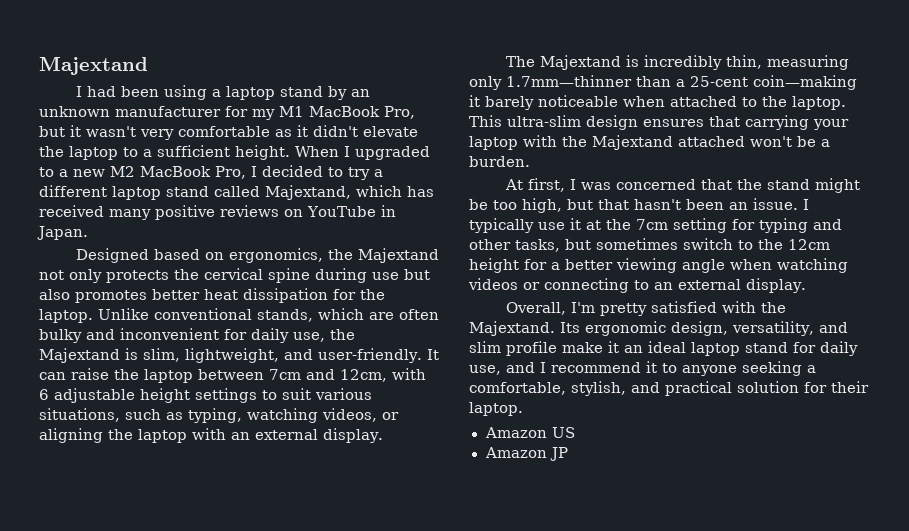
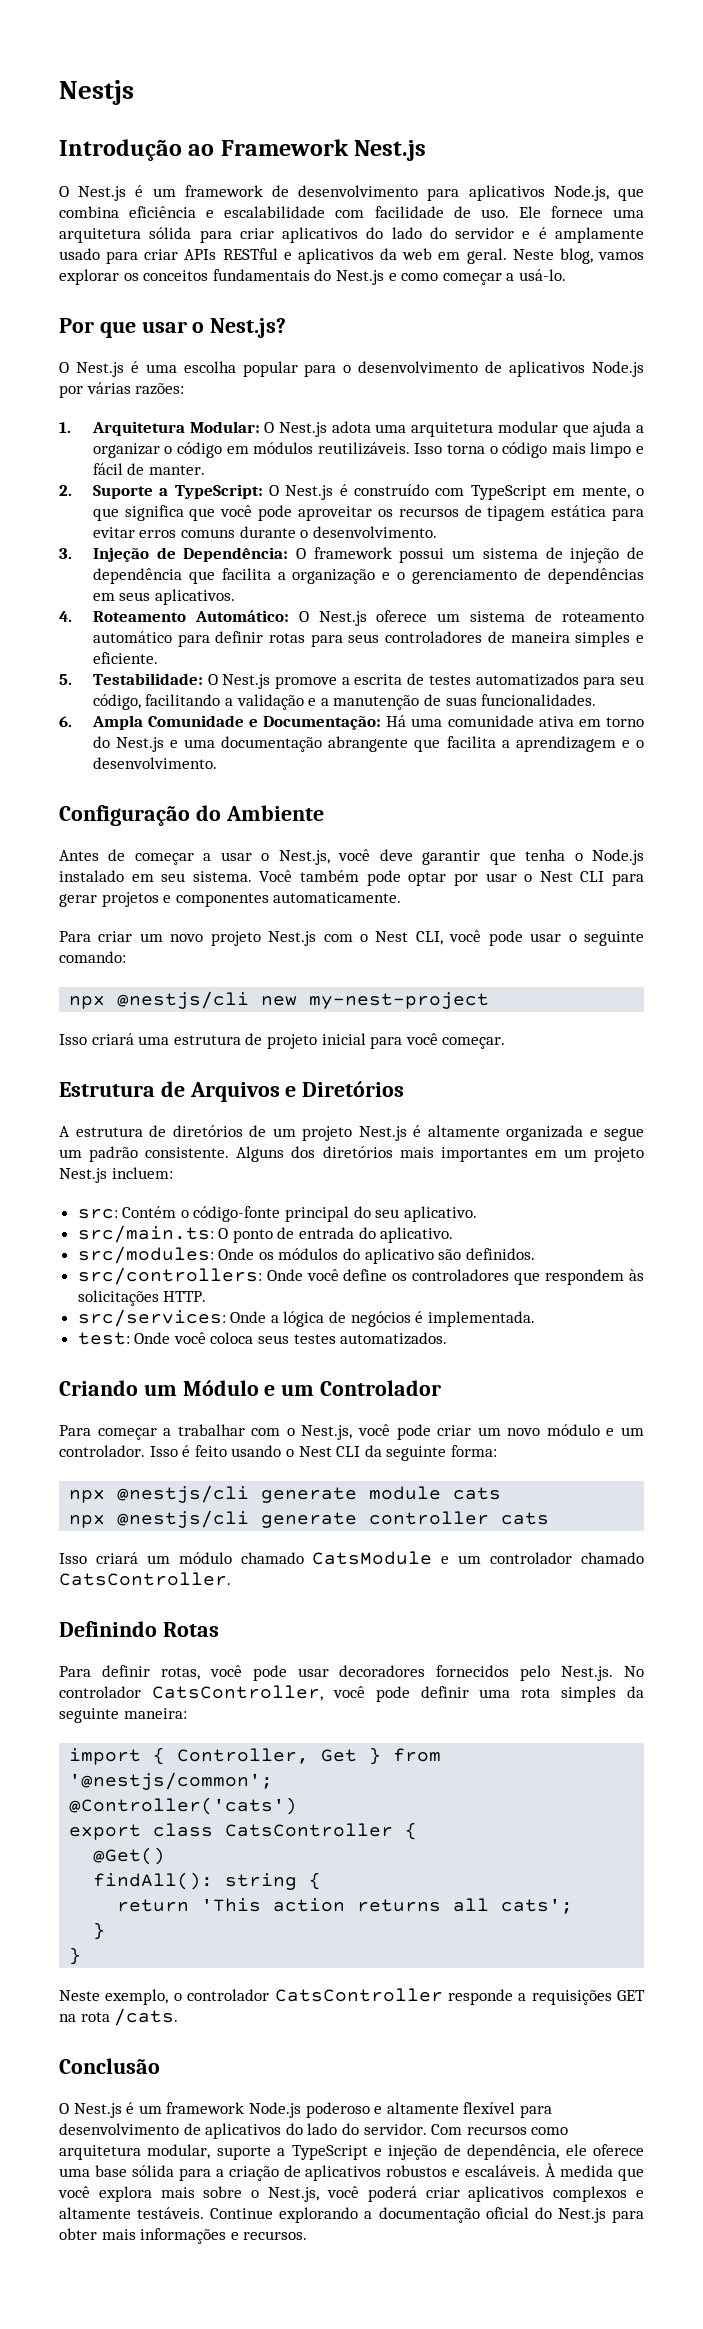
[39,56,148,75] [75,85,370,100] [39,106,415,120] [39,125,418,140] [39,145,430,160] [39,165,383,180] [39,185,434,200] [39,205,396,220] [37,226,88,240] [75,248,439,263] [39,268,430,283] [39,288,385,303] [39,308,439,323] [39,328,355,343] [39,348,439,363] [39,368,426,383] [39,388,372,403] [39,408,399,423] [39,428,383,443] [505,55,849,70] [469,75,857,90] [469,95,846,110] [469,115,849,130] [469,135,830,150] [469,156,530,167] [504,178,860,193] [469,198,809,213] [469,218,842,233] [469,238,830,252] [469,258,848,273] [468,278,806,293] [505,301,786,316] [469,321,848,336] [469,341,858,356] [469,361,816,376] [469,381,869,396] [469,402,523,416] [484,427,575,438] [484,447,568,461] Majextand // I had been using a laptop stand by an unknown manufacturer for my M1 MacBook Pro, but it wasn't very comfortable as it didn't elevate the laptop to a sufficient height. When I upgraded to a new M2 MacBook Pro, I decided to try a different laptop stand called Majextand, which has received many positive reviews on YouTube in Japan. // Designed based on ergonomics, the Majextand not only protects the cervical spine during use but also promotes better heat dissipation for the laptop. Unlike conventional stands, which are often bulky and inconvenient for daily use, the Majextand is slim, lightweight, and user-friendly. It can raise the laptop between 7cm and 12cm, with 6 adjustable height settings to suit various situations, such as typing, watching videos, or aligning the laptop with an external display. // The Majextand is incredibly thin, measuring only 1.7mm—thinner than a 25-cent coin—making it barely noticeable when attached to the laptop. This ultra-slim design ensures that carrying your laptop with the Majextand attached won't be a burden. // At first, I was concerned that the stand might be too high, but that hasn't been an issue. I typically use it at the 7cm setting for typing and other tasks, but sometimes switch to the 12cm height for a better viewing angle when watching videos or connecting to an external display. // Overall, I'm pretty satisfied with the Majextand. Its ergonomic design, versatility, and slim profile make it an ideal laptop stand for daily use, and I recommend it to anyone seeking a comfortable, stylish, and practical solution for their laptop. // Amazon US // Amazon JP -> [59,80,134,105] [59,139,427,161] [59,185,644,201] [59,206,645,218] [59,227,644,243] [59,248,644,264] [59,269,566,285] [59,318,287,338] [59,361,645,377] [59,382,185,398] [59,421,644,437] [92,442,644,458] [92,463,205,475] [59,484,644,500] [92,505,644,521] [92,526,437,538] [59,547,644,563] [92,568,645,584] [92,589,235,605] [59,610,644,626] [92,631,645,647] [92,652,158,664] [59,673,644,689] [92,694,597,710] [59,715,645,730] [92,736,645,752] [92,757,217,769] [59,805,324,826] [59,849,644,865] [59,870,644,886] [59,892,402,907] [59,930,645,946] [59,951,126,963] [69,991,490,1009] [59,1033,506,1049] [59,1081,405,1102] [59,1125,644,1141] [59,1146,645,1162] [59,1167,173,1183] [77,1206,477,1222] [77,1225,454,1243] [77,1246,535,1264] [77,1267,644,1285] [77,1290,207,1306] [77,1309,535,1327] [77,1332,448,1345] [59,1380,442,1396] [59,1424,644,1440] [59,1445,497,1461] [69,1485,502,1503] [69,1510,550,1528] [59,1551,644,1565] [59,1572,231,1586] [59,1621,219,1637] [59,1665,644,1681] [59,1685,644,1702] [59,1708,187,1723] [69,1747,442,1765] [69,1772,274,1790] [69,1797,298,1815] [69,1822,418,1840] [93,1847,166,1865] [93,1872,322,1890] [117,1898,574,1914] [93,1922,106,1940] [69,1947,82,1965] [59,1988,645,2005] [59,2008,179,2026] [59,2058,160,2074] [59,2102,552,2118] [59,2123,569,2139] [59,2144,644,2160] [59,2163,644,2181] [58,2186,644,2202] [59,2207,644,2223] [59,2228,308,2244] Nestjs // Introdução ao Framework Nest.js // O Nest.js é um framework de desenvolvimento para aplicativos Node.js, que combina eficiência e escalabilidade com facilidade de uso. Ele fornece uma arquitetura sólida para criar aplicativos do lado do servidor e é amplamente usado para criar APIs RESTful e aplicativos da web em geral. Neste blog, vamos explorar os conceitos fundamentais do Nest.js e como começar a usá-lo. // Por que usar o Nest.js? // O Nest.js é uma escolha popular para o desenvolvimento de aplicativos Node.js por várias razões: // 1. Arquitetura Modular: O Nest.js adota uma arquitetura modular que ajuda a organizar o código em módulos reutilizáveis. Isso torna o código mais limpo e fácil de manter. // 2. Suporte a TypeScript: O Nest.js é construído com TypeScript em mente, o que significa que você pode aproveitar os recursos de tipagem estática para evitar erros comuns durante o desenvolvimento. // 3. Injeção de Dependência: O framework possui um sistema de injeção de dependência que facilita a organização e o gerenciamento de dependências em seus aplicativos. // 4. Roteamento Automático: O Nest.js oferece um sistema de roteamento automático para definir rotas para seus controladores de maneira simples e eficiente. // 5. Testabilidade: O Nest.js promove a escrita de testes automatizados para seu código, facilitando a validação e a manutenção de suas funcionalidades. // 6. Ampla Comunidade e Documentação: Há uma comunidade ativa em torno do Nest.js e uma documentação abrangente que facilita a aprendizagem e o desenvolvimento. // Configuração do Ambiente // Antes de começar a usar o Nest.js, você deve garantir que tenha o Node.js instalado em seu sistema. Você também pode optar por usar o Nest CLI para gerar projetos e componentes automaticamente. // Para criar um novo projeto Nest.js com o Nest CLI, você pode usar o seguinte comando: // npx @nestjs/cli new my-nest-project // Isso criará uma estrutura de projeto inicial para você começar. // Estrutura de Arquivos e Diretórios // A estrutura de diretórios de um projeto Nest.js é altamente organizada e segue um padrão consistente. Alguns dos diretórios mais importantes em um projeto Nest.js incluem: // src: Contém o código-fonte principal do seu aplicativo. // src/main.ts: O ponto de entrada do aplicativo. // src/modules: Onde os módulos do aplicativo são definidos. // src/controllers: Onde você define os controladores que respondem às solicitações HTTP. // src/services: Onde a lógica de negócios é implementada. // test: Onde você coloca seus testes automatizados. // Criando um Módulo e um Controlador // Para começar a trabalhar com o Nest.js, você pode criar um novo módulo e um controlador. Isso é feito usando o Nest CLI da seguinte forma: // npx @nestjs/cli generate module cats // npx @nestjs/cli generate controller cats // Isso criará um módulo chamado CatsModule e um controlador chamado CatsController. // Definindo Rotas // Para definir rotas, você pode usar decoradores fornecidos pelo Nest.js. No controlador CatsController, você pode definir uma rota simples da seguinte maneira: // import { Controller, Get } from '@nestjs/common'; // @Controller('cats') // export class CatsController { // @Get() // findAll(): string { // return 'This action returns all cats'; // } // } // Neste exemplo, o controlador CatsController responde a requisições GET na rota /cats. // Conclusão // O Nest.js é um framework Node.js poderoso e altamente flexível para desenvolvimento de aplicativos do lado do servidor. Com recursos como arquitetura modular, suporte a TypeScript e injeção de dependência, ele oferece uma base sólida para a criação de aplicativos robustos e escaláveis. À medida que você explora mais sobre o Nest.js, você poderá criar aplicativos complexos e altamente testáveis. Continue explorando a documentação oficial do Nest.js para obter mais informações e recursos.

